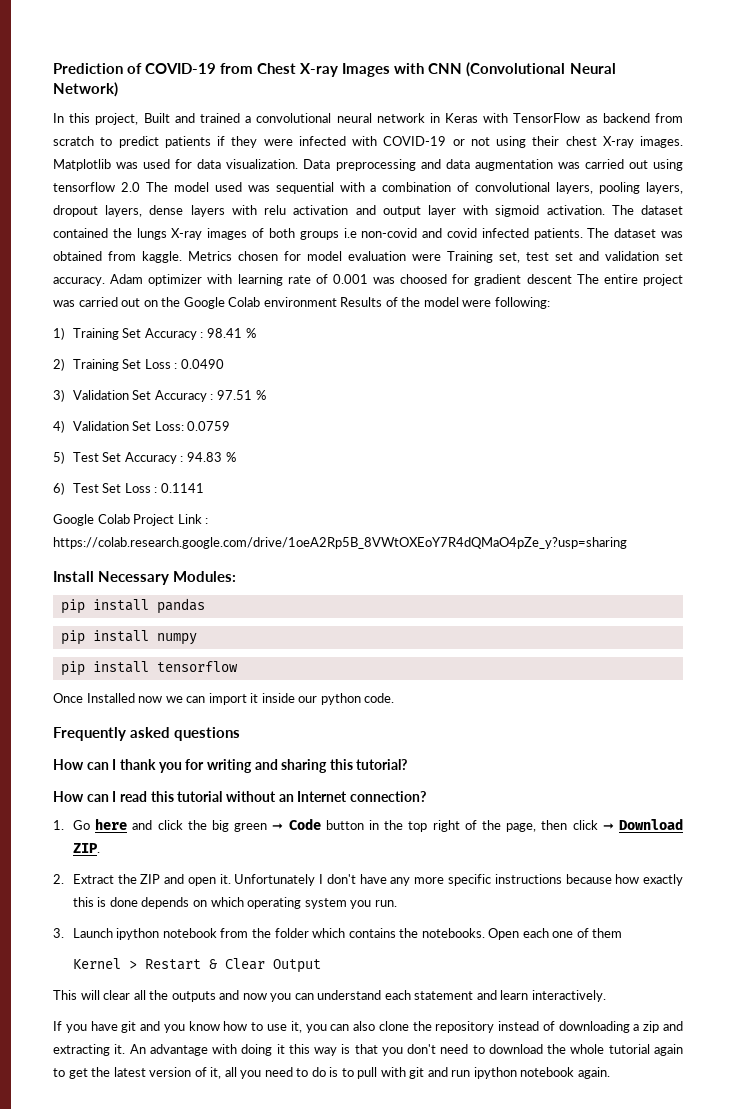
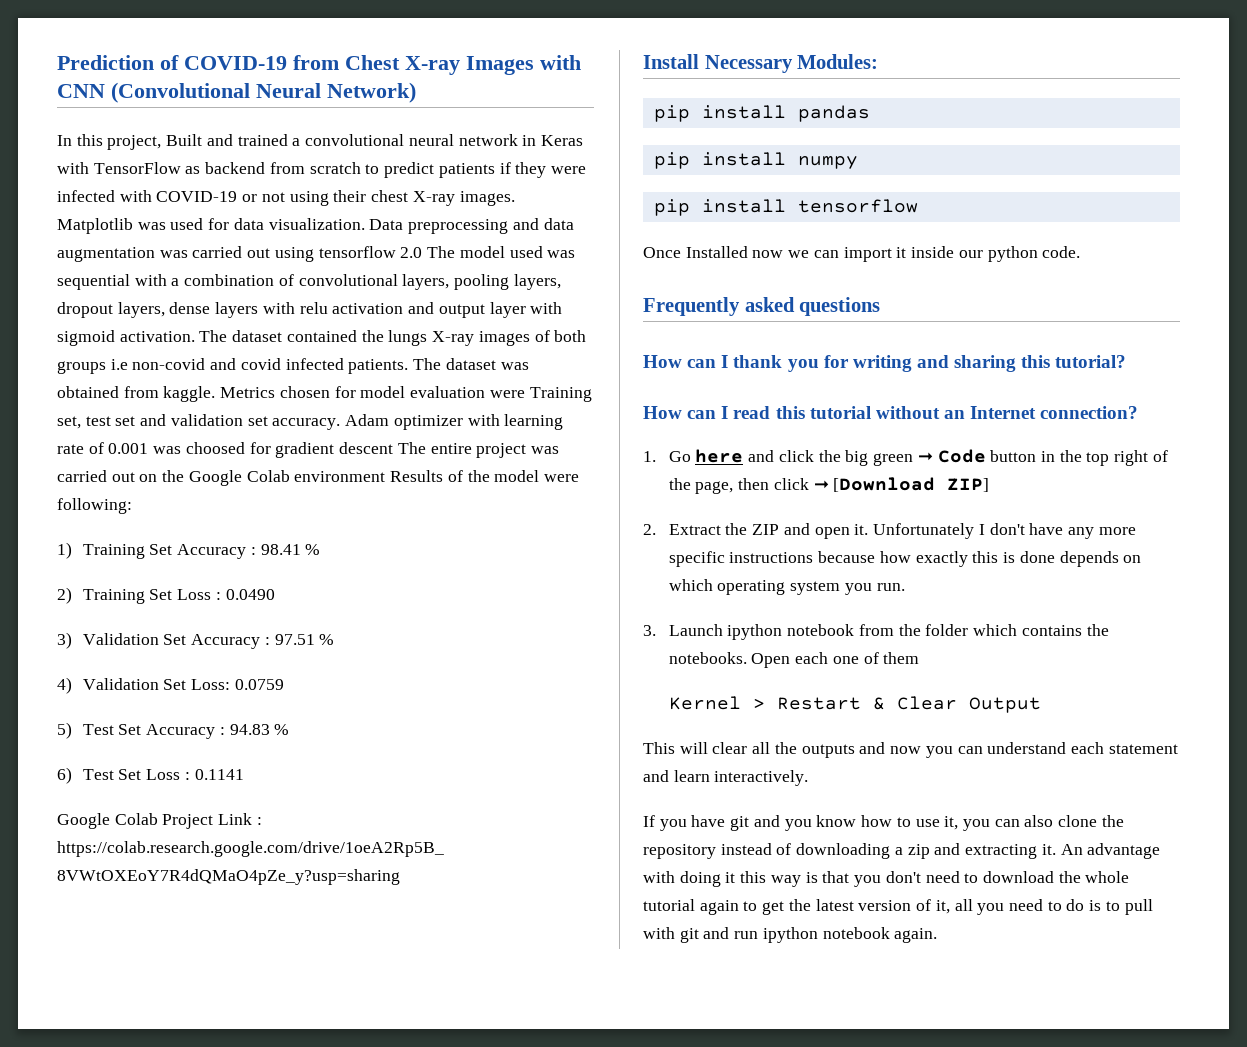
[618,818,683,830] [72,843,100,853] Download ZIP. -> [833,477,990,492] [Download ZIP]

